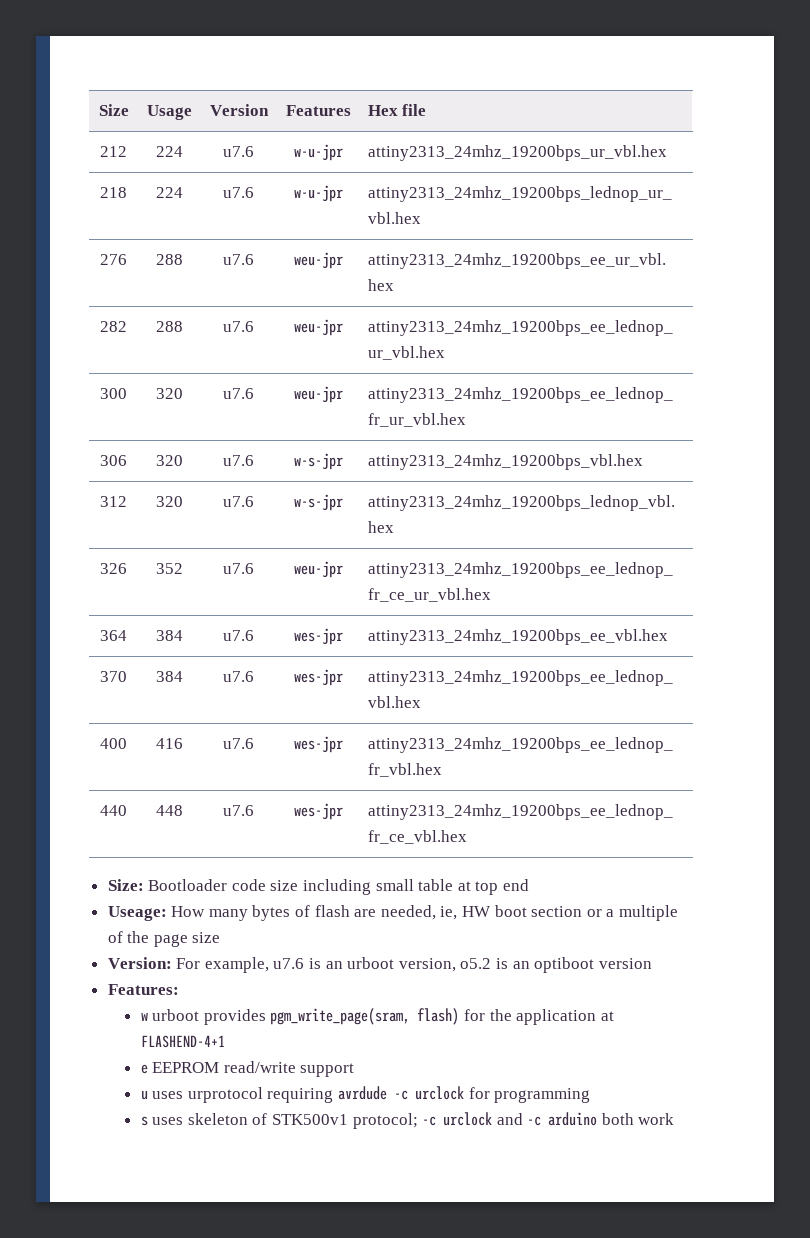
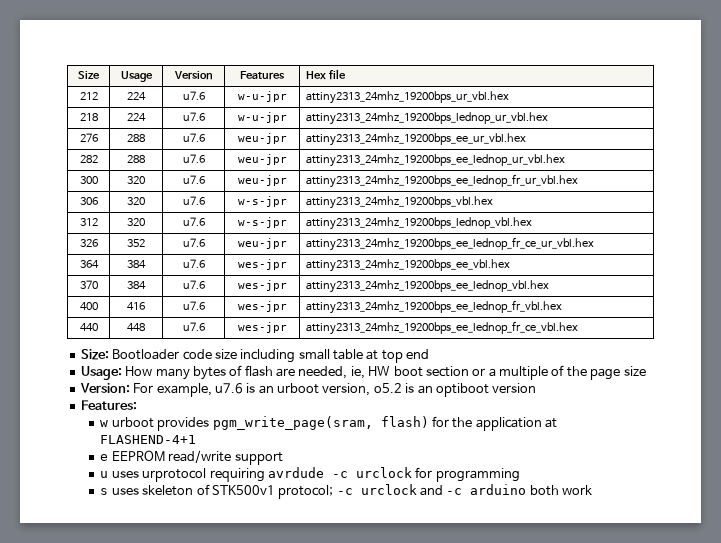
[107,906,167,921] Useage: -> [80,366,122,380] Usage:

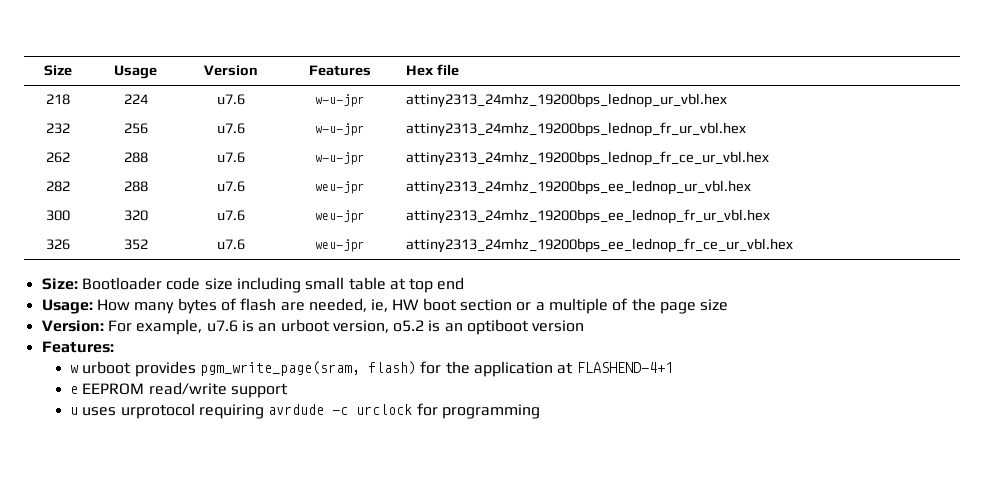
[79,92,98,100] [127,92,146,100] [182,91,205,100] [237,91,287,102] [306,91,510,104] // 212 | 224 | u7.6 | w-u-jpr | attiny2313_24mhz_19200bps_ur_vbl.hex -> (459, 70) none
[79,133,98,142] [127,134,145,142] [182,133,205,142] [237,133,287,144] [306,133,527,146] 276 | 288 | u7.6 | weu-jpr | attiny2313_24mhz_19200bps_ee_ur_vbl.hex -> [46,123,70,134] [123,123,148,134] [217,123,246,134] [315,123,364,136] [405,122,746,137] [46,152,70,163] [123,152,148,163] [217,152,246,163] [315,152,364,165] [405,151,769,166] 232 | 256 | u7.6 | w-u-jpr | attiny2313_24mhz_19200bps_lednop_fr_ur_vbl.hex // 262 | 288 | u7.6 | w-u-jpr | attiny2313_24mhz_19200bps_lednop_fr_ce_ur_vbl.hex
[79,197,98,205] [127,197,145,205] [182,196,205,205] [237,196,287,207] [306,196,494,209] [79,218,98,226] [127,218,145,226] [182,217,205,226] [237,217,287,228] [306,217,533,230] // 306 | 320 | u7.6 | w-s-jpr | attiny2313_24mhz_19200bps_vbl.hex // 312 | 320 | u7.6 | w-s-jpr | attiny2313_24mhz_19200bps_lednop_vbl.hex -> (770, 216) none
[79,260,99,268] [127,260,146,268] [182,259,205,268] [237,259,287,270] [306,259,511,272] [79,280,98,289] [127,281,146,289] [182,280,205,289] [237,280,287,291] [306,280,550,293] [79,302,98,310] [127,302,145,310] [182,301,205,310] [237,301,287,312] [306,300,563,314] [79,323,98,331] [127,323,145,331] [182,322,205,331] [237,322,287,333] [306,321,579,335] // 364 | 384 | u7.6 | wes-jpr | attiny2313_24mhz_19200bps_ee_vbl.hex // 370 | 384 | u7.6 | wes-jpr | attiny2313_24mhz_19200bps_ee_lednop_vbl.hex // 400 | 416 | u7.6 | wes-jpr | attiny2313_24mhz_19200bps_ee_lednop_fr_vbl.hex // 440 | 448 | u7.6 | wes-jpr | attiny2313_24mhz_19200bps_ee_lednop_fr_ce_vbl.hex -> (793, 245) none
[100,484,593,499] // s uses skeleton of STK500v1 protocol; -c urclock and -c arduino both work -> (540, 411) none

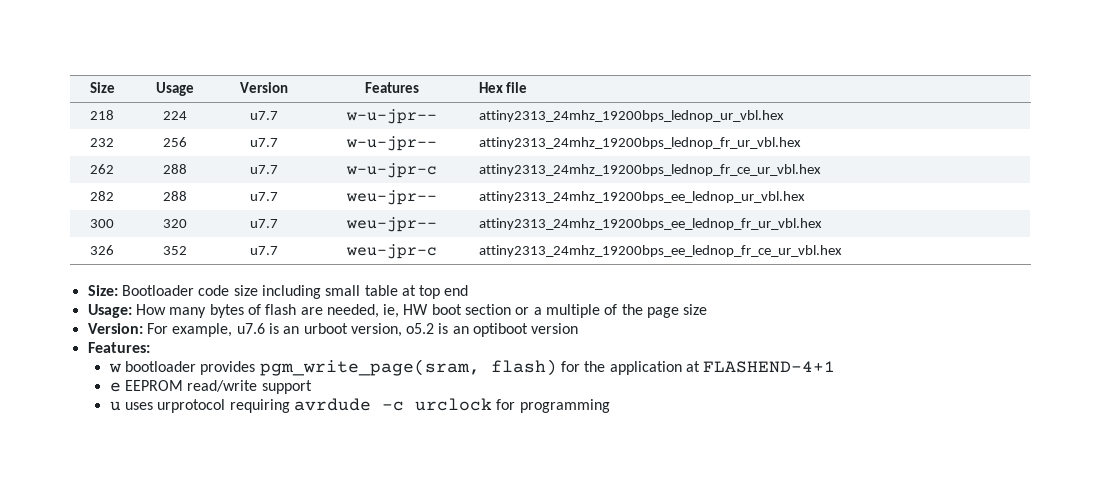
[217,94,246,105] [315,94,364,107] u7.6 | w-u-jpr -> [250,111,278,120] [345,109,437,124] u7.7 | w-u-jpr--
[217,123,246,134] [315,123,364,136] u7.6 | w-u-jpr -> [250,138,278,147] [345,136,437,151] u7.7 | w-u-jpr--
[217,152,246,163] [315,152,364,165] u7.6 | w-u-jpr -> [250,165,278,174] [345,163,437,178] u7.7 | w-u-jpr-c
[217,181,246,192] [315,181,364,194] u7.6 | weu-jpr -> [250,192,278,201] [345,190,437,205] u7.7 | weu-jpr--
[217,210,246,221] [315,210,364,223] u7.6 | weu-jpr -> [250,219,278,228] [345,217,437,232] u7.7 | weu-jpr--
[217,239,246,250] [315,239,364,252] u7.6 | weu-jpr -> [250,246,278,255] [345,244,437,259] u7.7 | weu-jpr-c
[82,361,132,374] urboot -> [124,361,196,372] bootloader

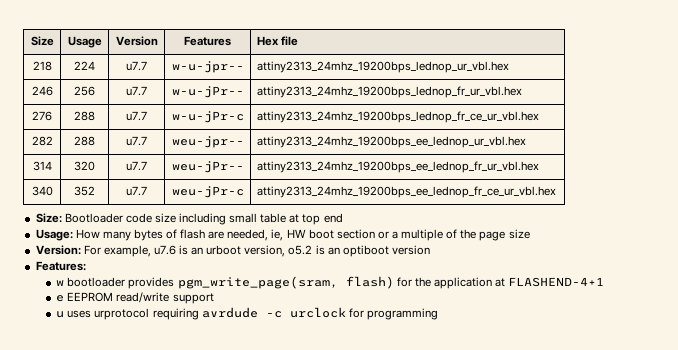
[90,138,114,147] 232 -> [31,86,53,96] 246
[345,136,437,151] w-u-jpr-- -> [171,86,244,98] w-u-jPr--
[90,164,114,174] [162,164,187,174] [250,165,278,174] [345,163,437,178] 262 | 288 | u7.7 | w-u-jpr-c -> [32,111,52,121] [74,111,95,121] [126,111,147,121] [171,111,244,123] 276 | 288 | u7.7 | w-u-jPr-c
[90,219,114,228] 300 -> [32,161,52,171] 314
[345,217,437,232] weu-jpr-- -> [171,161,244,173] weu-jPr--
[90,245,114,255] 326 -> [31,186,53,196] 340
[345,244,437,259] weu-jpr-c -> [171,186,244,198] weu-jPr-c

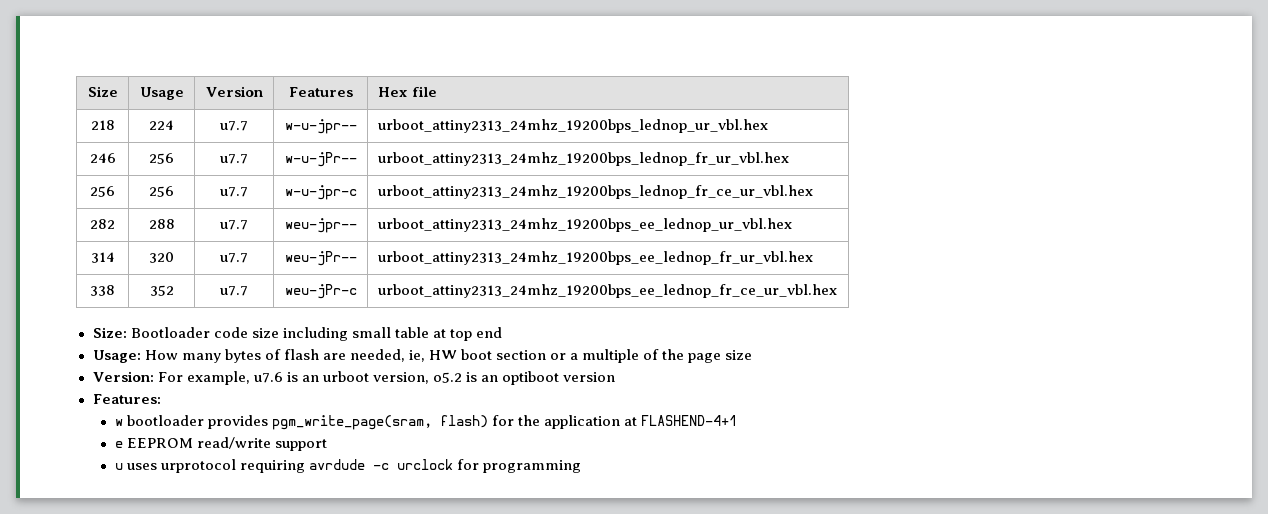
[256,61,509,73] attiny2313_24mhz_19200bps_lednop_ur_vbl.hex -> [377,119,768,133] urboot_attiny2313_24mhz_19200bps_lednop_ur_vbl.hex
[256,86,522,98] [32,111,52,121] [74,111,95,121] [126,111,147,121] [171,111,244,123] [256,111,539,123] attiny2313_24mhz_19200bps_lednop_fr_ur_vbl.hex // 276 | 288 | u7.7 | w-u-jPr-c | attiny2313_24mhz_19200bps_lednop_fr_ce_ur_vbl.hex -> [377,152,789,166] [90,186,115,197] [149,186,174,197] [220,187,248,197] [284,185,357,200] [377,185,813,199] urboot_attiny2313_24mhz_19200bps_lednop_fr_ur_vbl.hex // 256 | 256 | u7.7 | w-u-jpr-c | urboot_attiny2313_24mhz_19200bps_lednop_fr_ce_ur_vbl.hex
[256,136,526,148] attiny2313_24mhz_19200bps_ee_lednop_ur_vbl.hex -> [377,218,792,232] urboot_attiny2313_24mhz_19200bps_ee_lednop_ur_vbl.hex
[256,161,539,173] [31,186,53,196] attiny2313_24mhz_19200bps_ee_lednop_fr_ur_vbl.hex // 340 -> [377,251,813,265] [90,285,115,296] urboot_attiny2313_24mhz_19200bps_ee_lednop_fr_ur_vbl.hex // 338
[256,186,556,198] attiny2313_24mhz_19200bps_ee_lednop_fr_ce_ur_vbl.hex -> [377,284,837,298] urboot_attiny2313_24mhz_19200bps_ee_lednop_fr_ce_ur_vbl.hex

